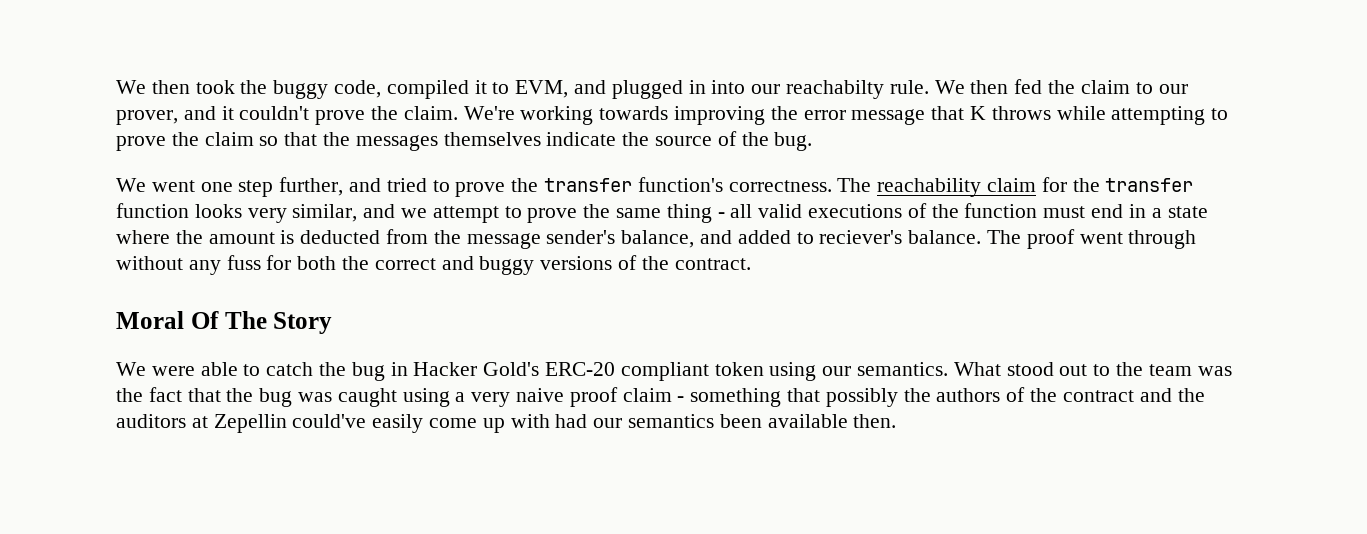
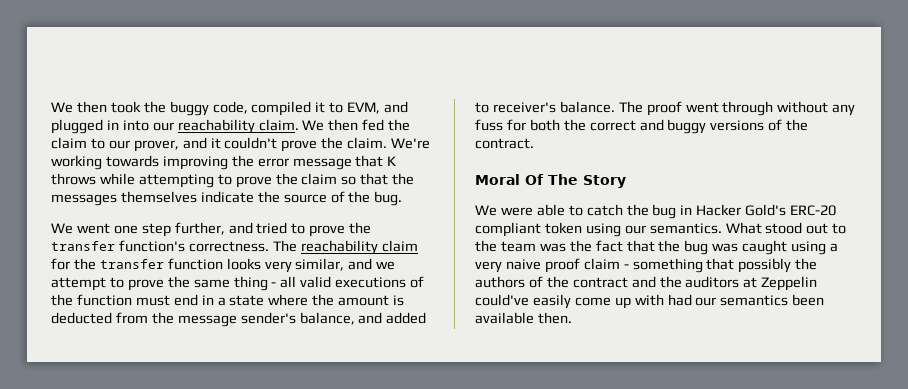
[786,80,929,99] reachabilty rule. -> [177,119,299,134] reachability claim.
[819,230,903,244] reciever's -> [492,102,556,113] receiver's
[213,414,287,433] Zepellin -> [761,276,818,291] Zeppelin

